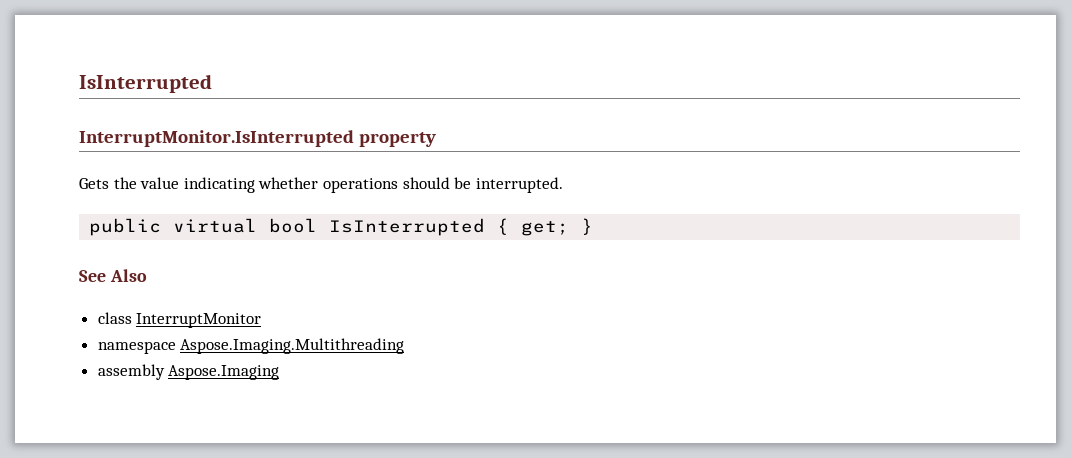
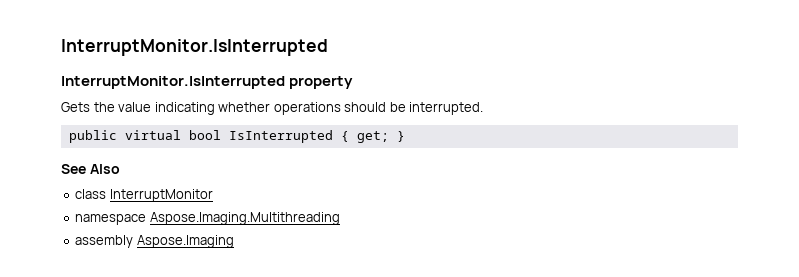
[79,74,212,93] IsInterrupted -> [61,39,328,56] InterruptMonitor.IsInterrupted

